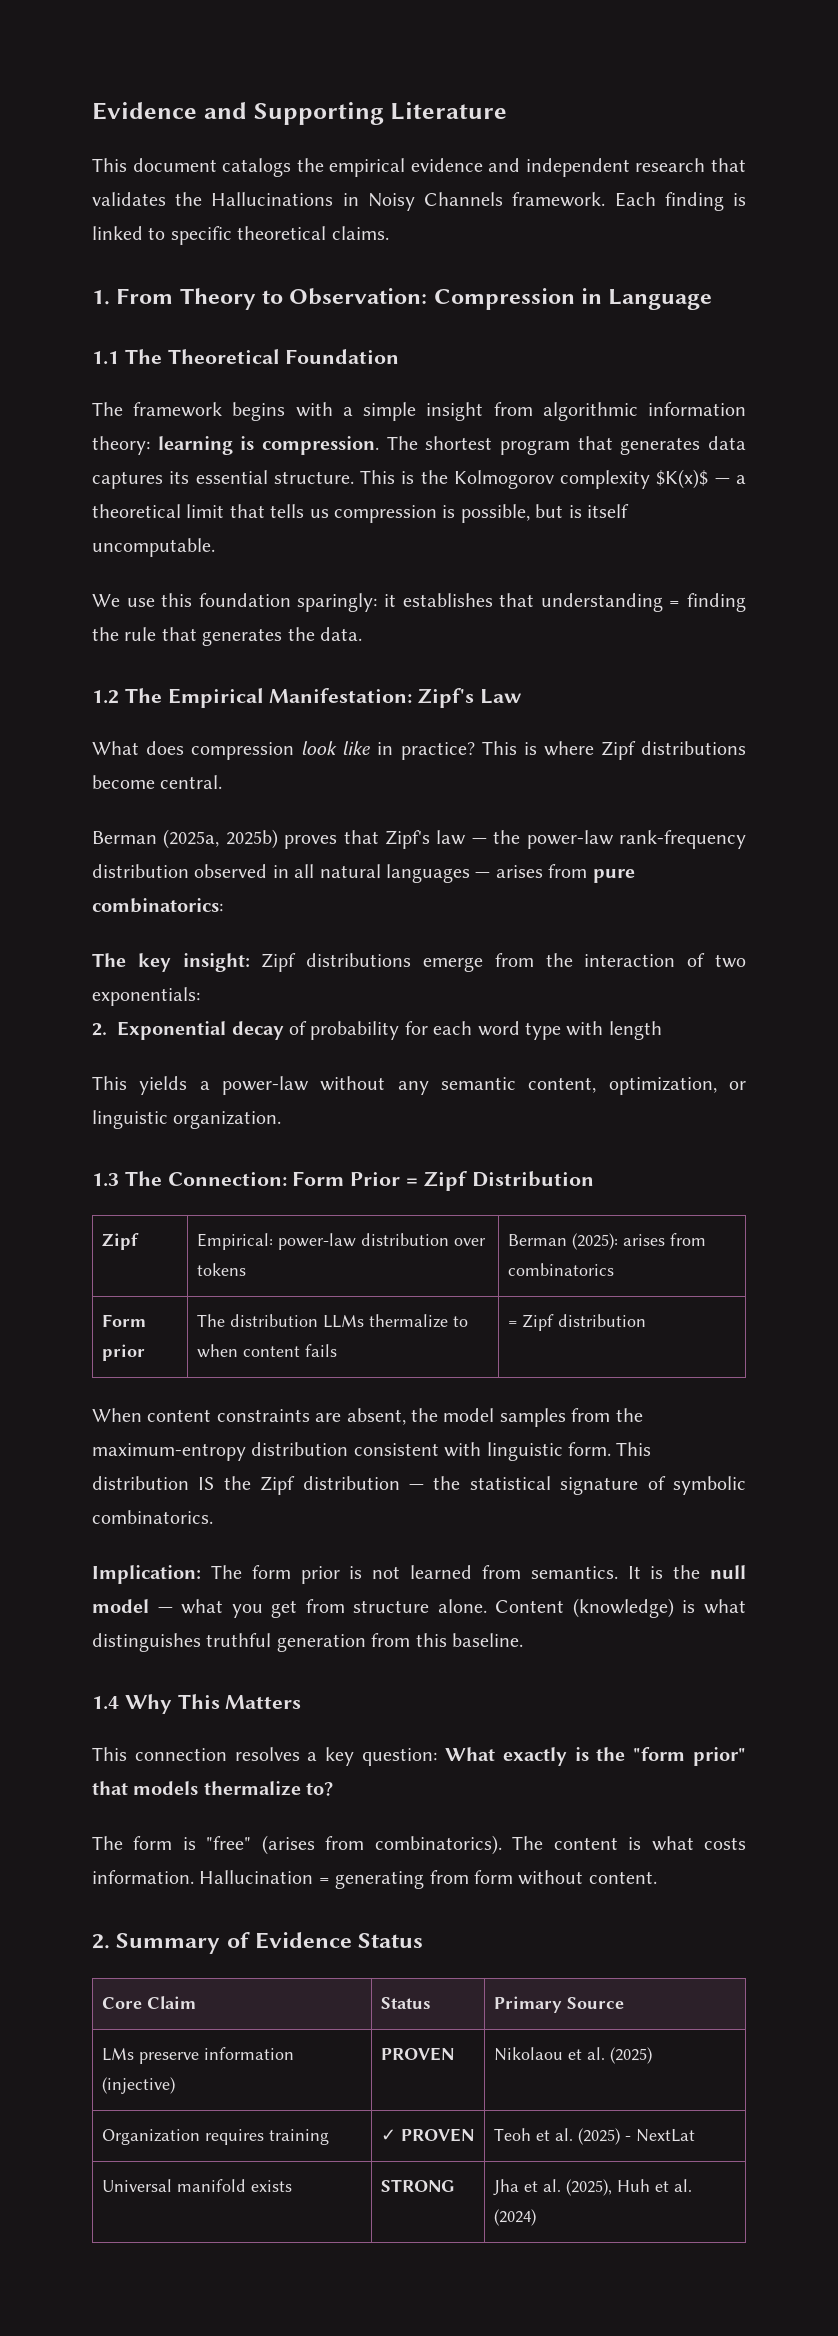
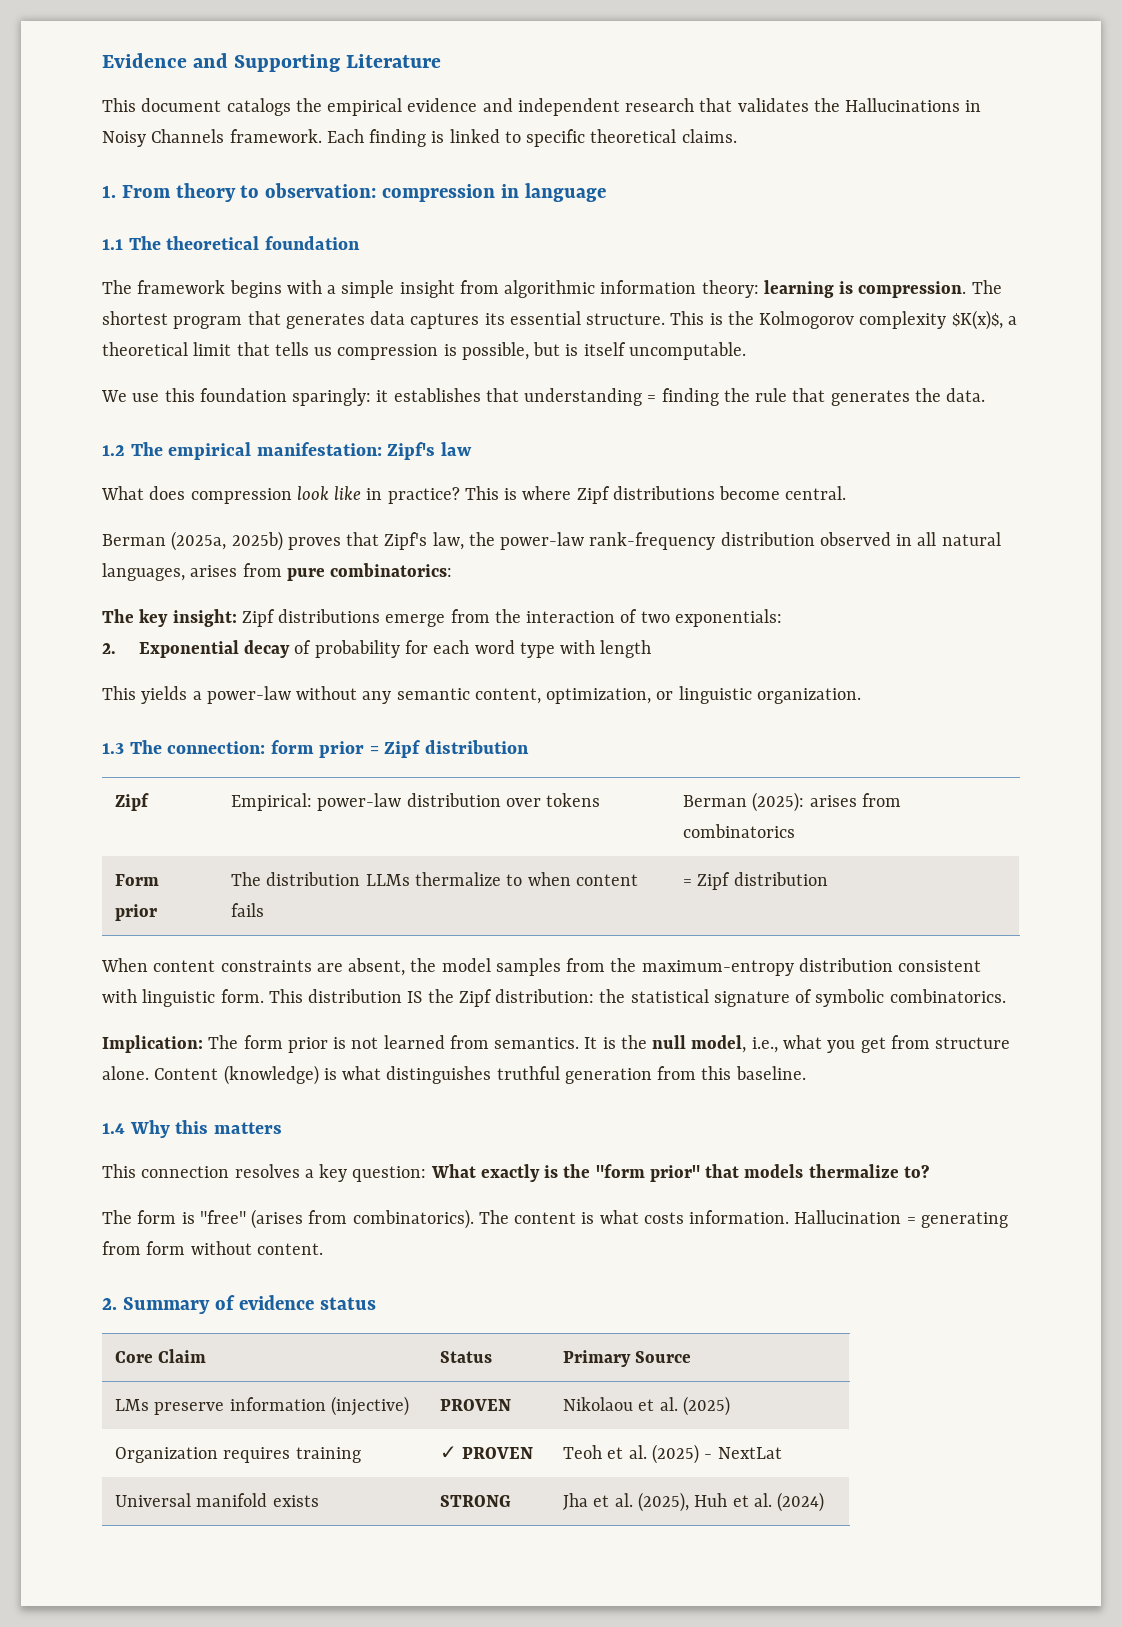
[179,288,713,310] Theory to Observation: Compression in Language -> [175,183,606,202] theory to observation: compression in language
[167,349,400,364] Theoretical Foundation -> [166,236,360,250] theoretical foundation
[656,469,730,489] $K(x)$ — -> [951,310,1003,330] $K(x)$,
[167,688,523,708] Empirical Manifestation: Zipf's Law -> [168,442,472,460] empirical manifestation: Zipf's law
[436,830,487,845] law — -> [432,532,464,550] law,
[386,864,491,883] languages — -> [102,563,185,581] languages,
[167,1171,594,1191] Connection: Form Prior = Zipf Distribution -> [167,740,529,758] connection: form prior = Zipf distribution
[302,1476,424,1490] distribution — -> [495,989,595,1003] distribution:
[92,1599,173,1613] model — -> [691,1035,778,1053] model, i.e.,
[177,1694,302,1709] This Matters -> [175,1120,282,1134] this matters
[255,1932,424,1949] Evidence Status -> [239,1295,377,1310] evidence status

